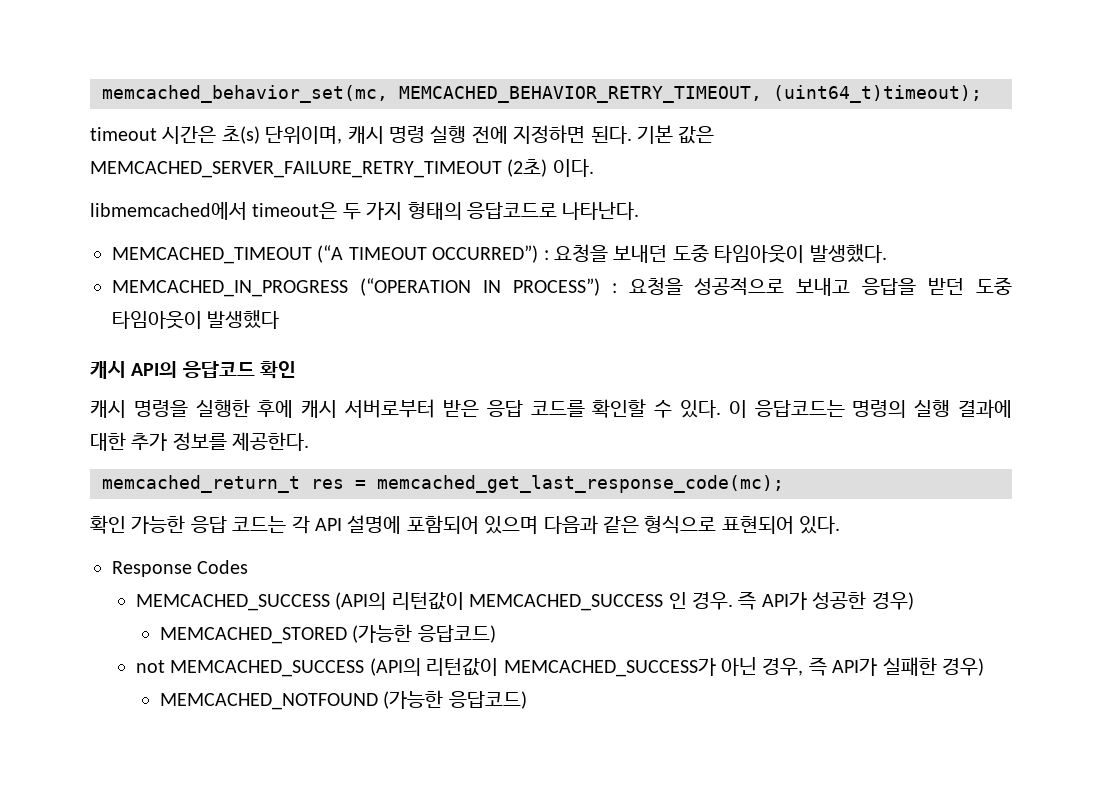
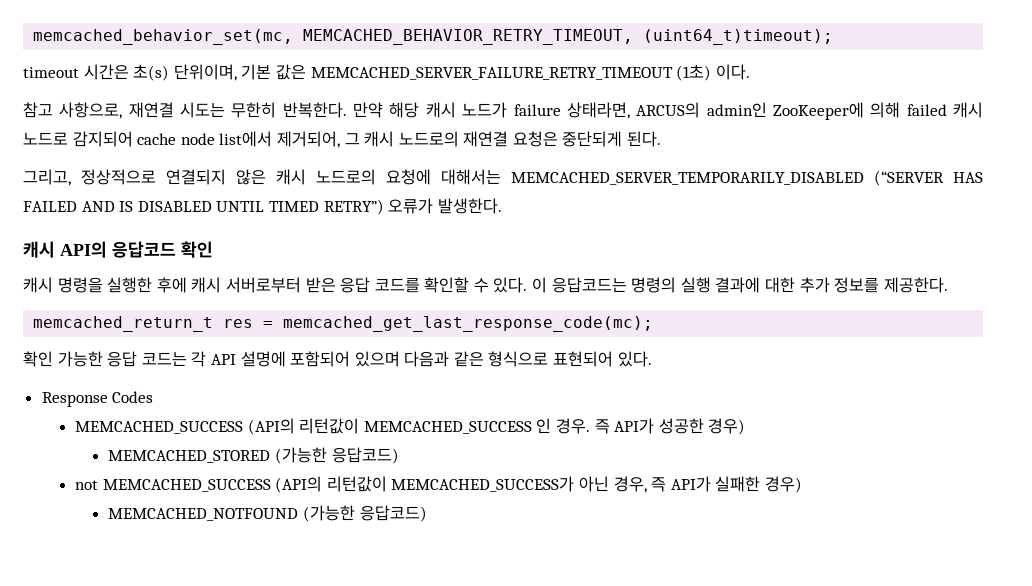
[347,125,632,144] 캐시 명령 실행 전에 지정하면 된다. -> (237, 72) none
[507,159,548,177] (2초) -> [676,64,712,81] (1초)
[90,202,640,220] [112,244,887,264] [112,277,1012,297] [112,310,280,329] libmemcached에서 timeout은 두 가지 형태의 응답코드로 나타난다. // MEMCACHED_TIMEOUT (“A TIMEOUT OCCURRED”) : 요청을 보내던 도중 타임아웃이 발생했다. // MEMCACHED_IN_PROGRESS (“OPERATION IN PROCESS”) : 요청을 성공적으로 보내고 응답을 받던 도중 타임아웃이 발생했다 -> [23,102,984,120] [23,131,662,148] [23,169,983,186] [23,198,502,215] 참고 사항으로, 재연결 시도는 무한히 반복한다. 만약 해당 캐시 노드가 failure 상태라면, ARCUS의 admin인 ZooKeeper에 의해 failed 캐시 노드로 감지되어 cache node list에서 제거되어, 그 캐시 노드로의 재연결 요청은 중단되게 된다. // 그리고, 정상적으로 연결되지 않은 캐시 노드로의 요청에 대해서는 MEMCACHED_SERVER_TEMPORARILY_DISABLED (“SERVER HAS FAILED AND IS DISABLED UNTIL TIMED RETRY”) 오류가 발생한다.

